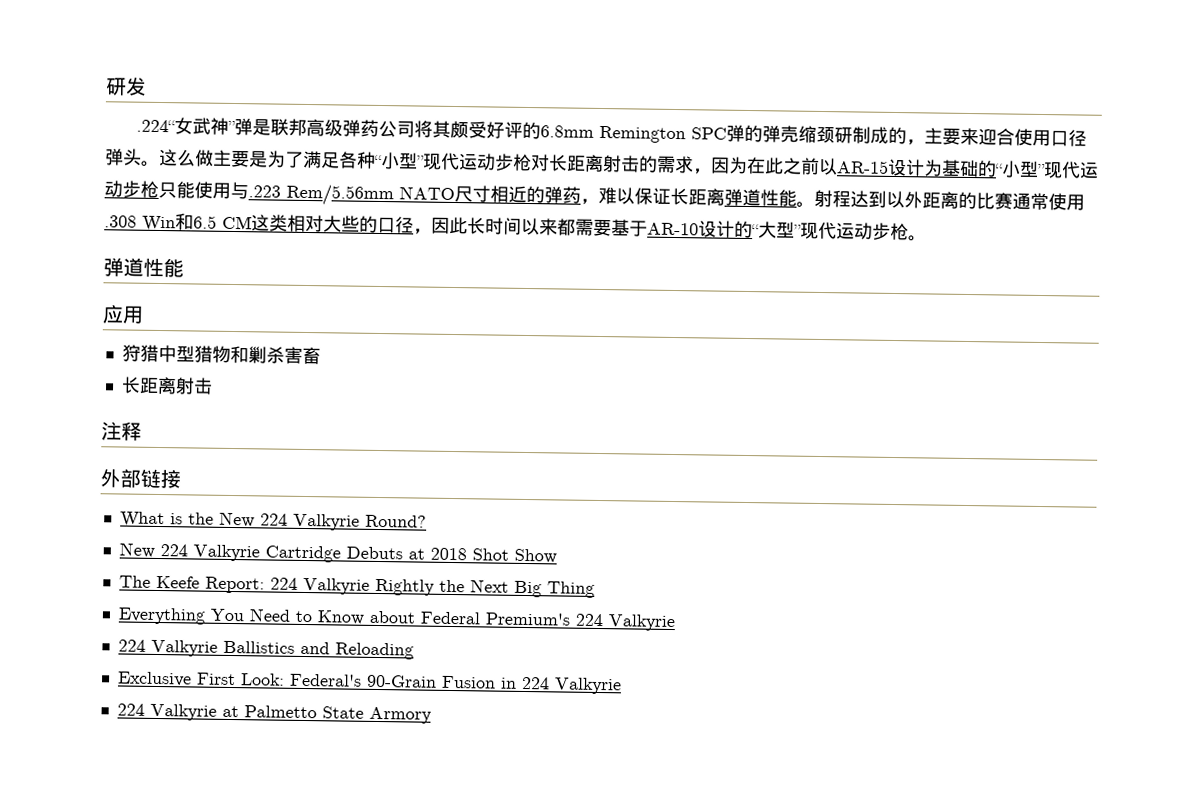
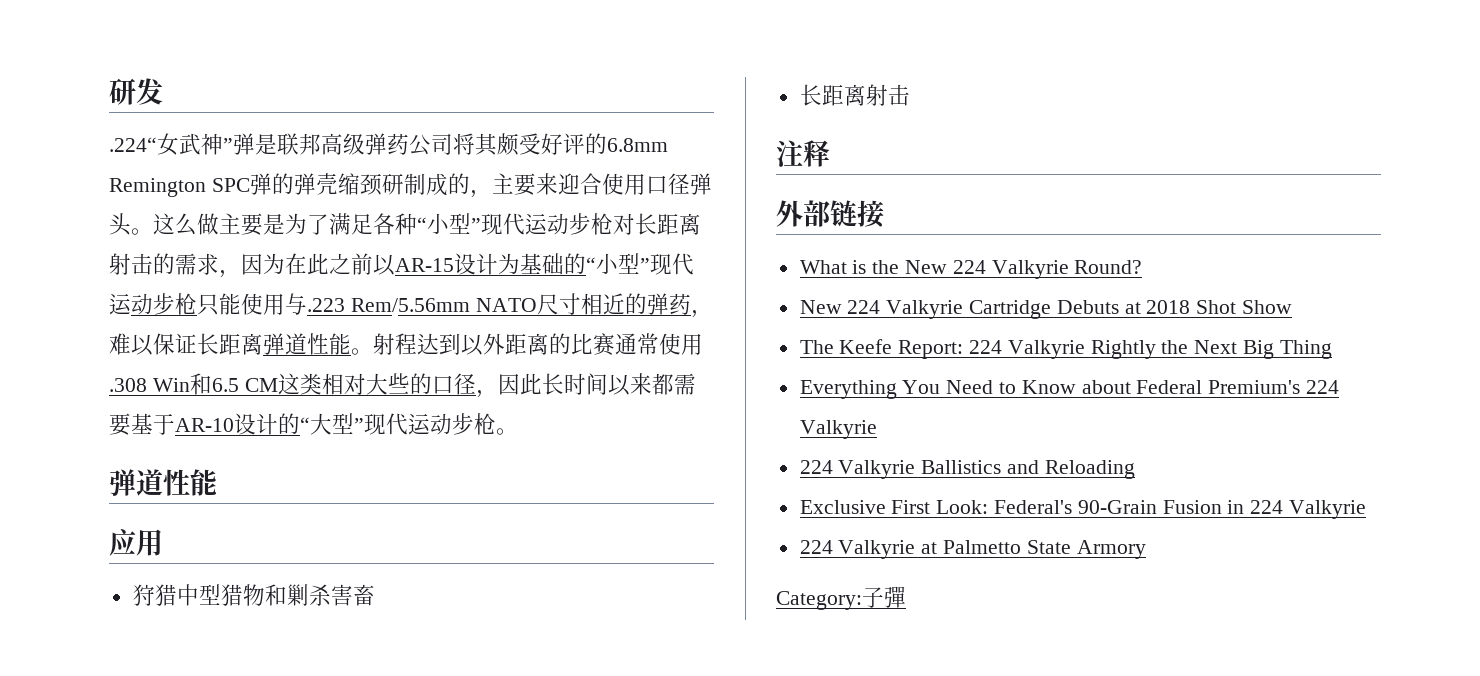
(432, 715) none -> [776,586,906,610] // Category:子彈

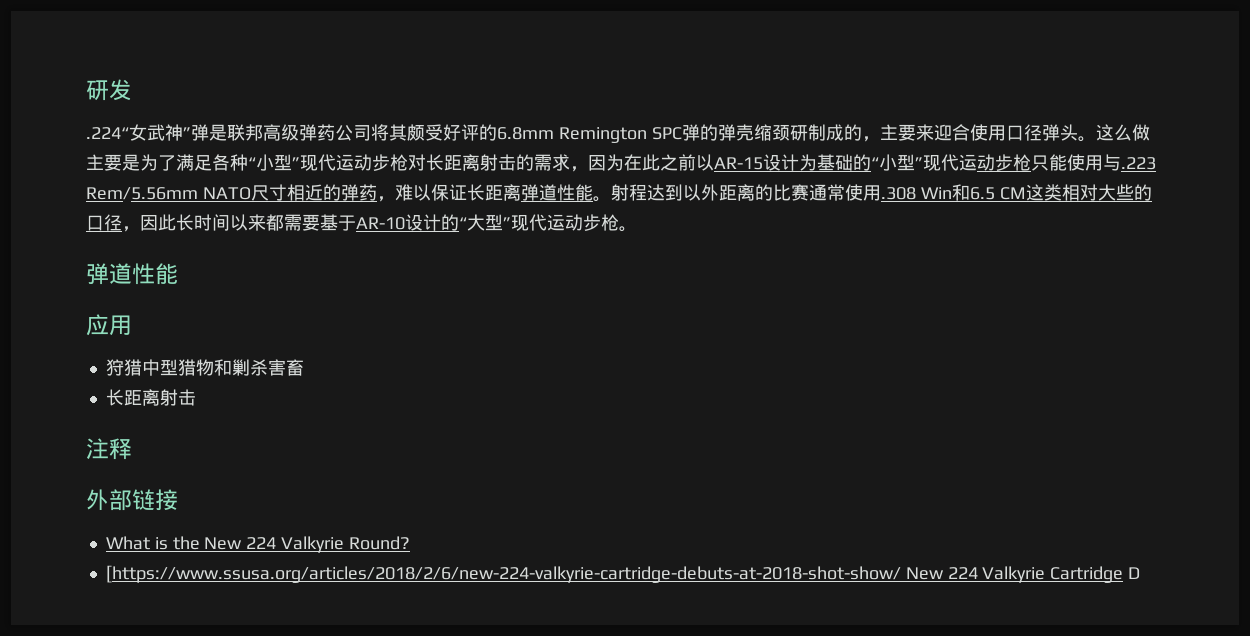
(1143, 267) none -> [105,565,901,583] [https://www.ssusa.org/articles/2018/2/6/new-224-valkyrie-cartridge-debuts-at-2018-shot-show/
[1056,300,1293,314] [799,339,1332,359] [799,380,1340,399] [799,420,877,439] [799,460,1135,479] [799,500,1367,519] [799,540,1146,559] [776,586,906,610] Debuts at 2018 Shot Show // The Keefe Report: 224 Valkyrie Rightly the Next Big Thing // Everything You Need to Know about Federal Premium's 224 Valkyrie // 224 Valkyrie Ballistics and Reloading // Exclusive First Look: Federal's 90-Grain Fusion in 224 Valkyrie // 224 Valkyrie at Palmetto State Armory // Category:子彈 -> [1128,567,1141,579] D

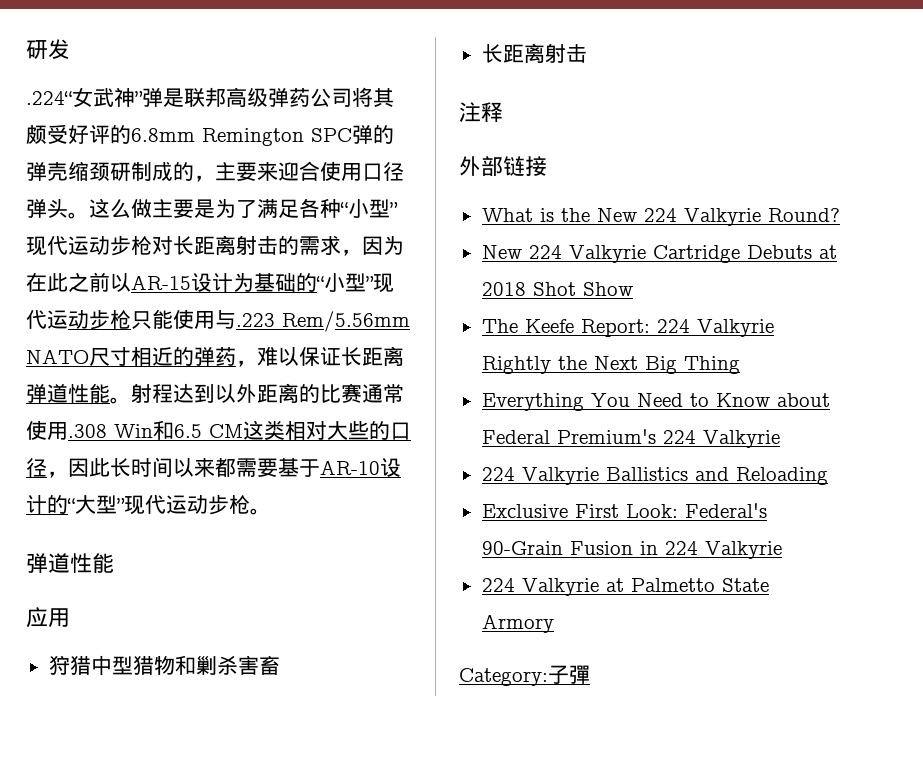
[105,565,901,583] [https://www.ssusa.org/articles/2018/2/6/new-224-valkyrie-cartridge-debuts-at-2018-shot-show/ -> (840, 215) none
[1128,567,1141,579] D -> [746,245,837,259] [481,282,633,296] [481,319,774,337] [481,356,740,374] [481,393,830,411] [481,429,780,448] [481,467,828,485] [481,503,767,518] [481,541,782,559] [481,578,769,596] [481,614,554,633] [459,665,590,686] Debuts at 2018 Shot Show // The Keefe Report: 224 Valkyrie Rightly the Next Big Thing // Everything You Need to Know about Federal Premium's 224 Valkyrie // 224 Valkyrie Ballistics and Reloading // Exclusive First Look: Federal's 90-Grain Fusion in 224 Valkyrie // 224 Valkyrie at Palmetto State Armory // Category:子彈

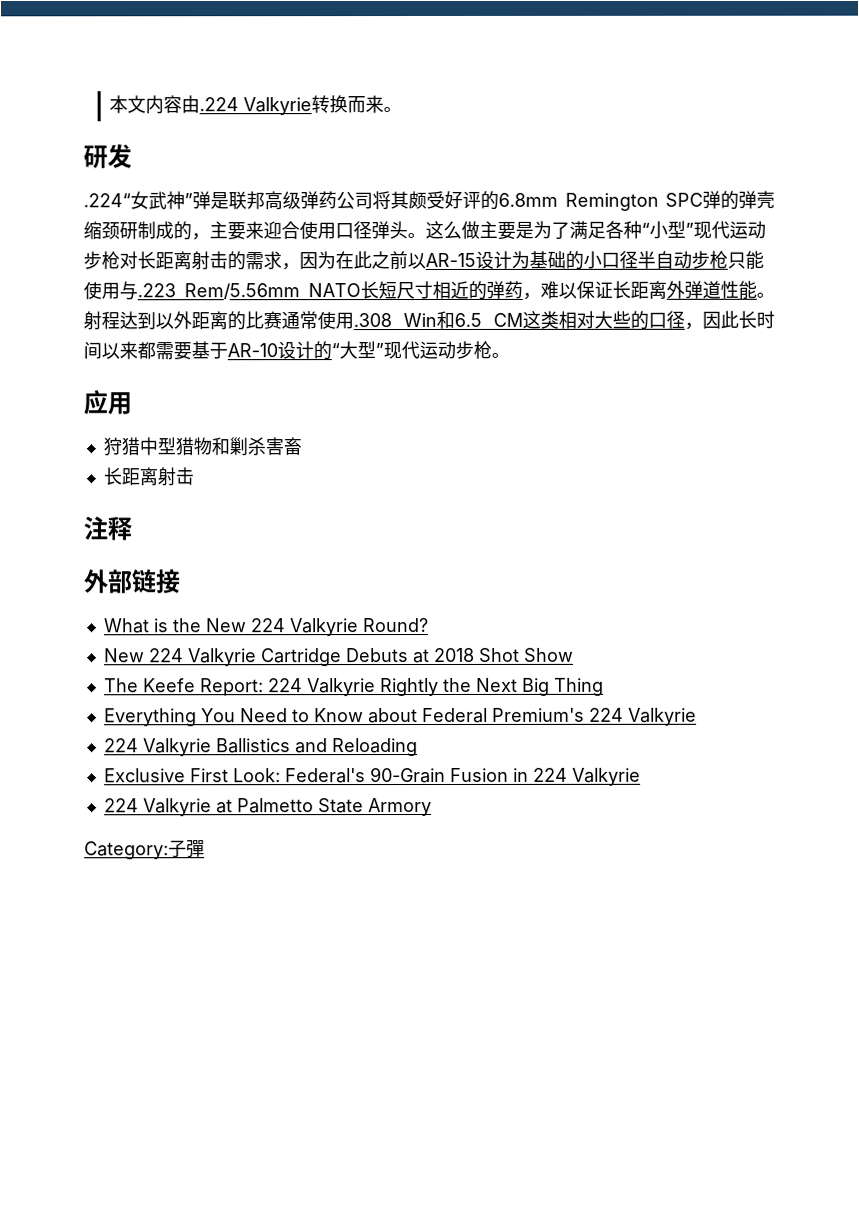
(26, 49) none -> [109,95,403,116] 本文内容由.224 Valkyrie转换而来。 //
[316,273,394,293] [26,310,68,329] “小型”现代运 -> [583,250,674,269] 小口径半自
(89, 356) none -> [360,281,397,300] 长短
(404, 356) none -> [666,280,685,299] 外
[26,553,114,573] // 弹道性能 -> (510, 355) none

